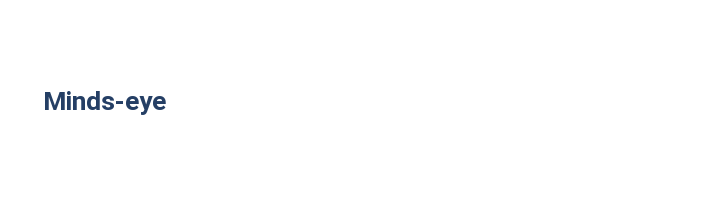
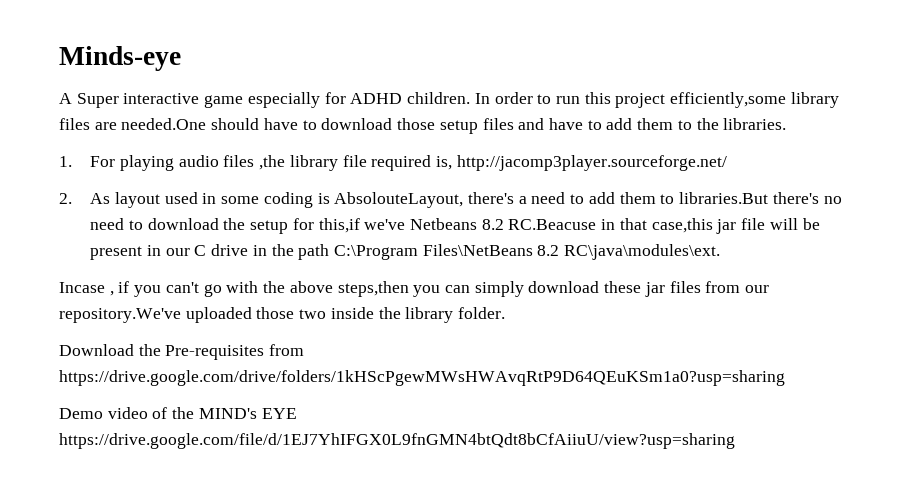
(166, 103) none -> [59,92,839,108] [59,118,787,134] [59,155,727,171] [59,192,842,208] [90,218,820,234] [90,244,721,260] [59,281,770,297] [59,307,506,323] [59,344,305,360] [59,370,785,386] [59,407,297,419] [59,433,735,449] // A Super interactive game especially for ADHD children. In order to run this project efficiently,some library files are needed.One should have to download those setup files and have to add them to the libraries. // 1. For playing audio files ,the library file required is, http://jacomp3player.sourceforge.net/ // 2. As layout used in some coding is AbsolouteLayout, there's a need to add them to libraries.But there's no need to download the setup for this,if we've Netbeans 8.2 RC.Beacuse in that case,this jar file will be present in our C drive in the path C:\Program Files\NetBeans 8.2 RC\java\modules\ext. // Incase , if you can't go with the above steps,then you can simply download these jar files from our repository.We've uploaded those two inside the library folder. // Download the Pre-requisites from https://drive.google.com/drive/folders/1kHScPgewMWsHWAvqRtP9D64QEuKSm1a0?usp=sharing // Demo video of the MIND's EYE https://drive.google.com/file/d/1EJ7YhIFGX0L9fnGMN4btQdt8bCfAiiuU/view?usp=sharing

